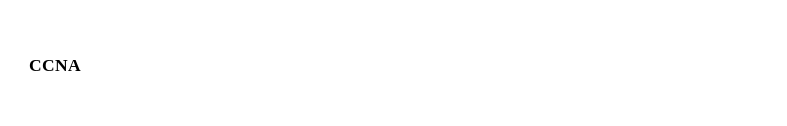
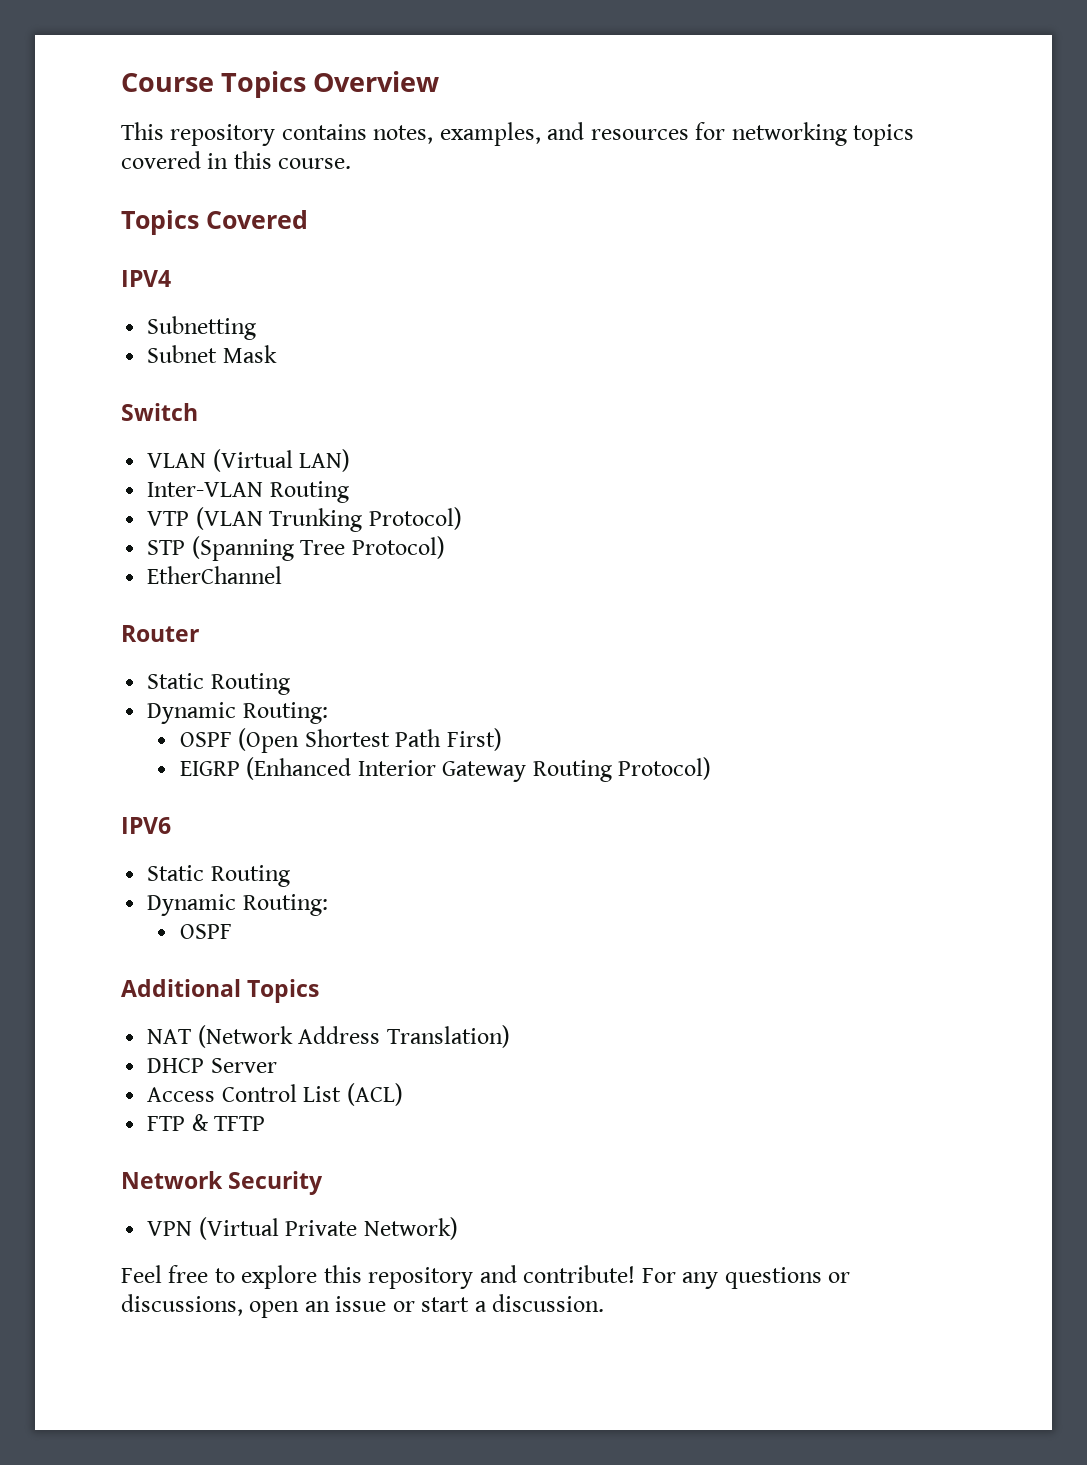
[29,60,81,71] CCNA -> [121,71,440,98] [121,122,915,146] [121,151,352,169] [121,210,308,235] [121,270,171,287] [147,316,257,340] [147,345,277,363] [121,403,198,421] [147,449,351,472] [147,481,349,503] [147,507,462,532] [147,536,445,561] [147,566,283,584] [121,625,199,642] [147,673,290,695] [147,702,328,724] [179,728,502,753] [179,757,712,782] [121,817,171,834] [147,865,290,887] [147,894,328,916] [179,924,232,939] [121,979,320,1003] [147,1025,510,1048] [147,1058,277,1073] [147,1083,403,1106] [147,1114,266,1131] [121,1171,324,1195] [147,1217,458,1240] [121,1265,851,1289] [121,1294,605,1318] Course Topics Overview // This repository contains notes, examples, and resources for networking topics covered in this course. // Topics Covered // IPV4 // Subnetting // Subnet Mask // Switch // VLAN (Virtual LAN) // Inter-VLAN Routing // VTP (VLAN Trunking Protocol) // STP (Spanning Tree Protocol) // EtherChannel // Router // Static Routing // Dynamic Routing: // OSPF (Open Shortest Path First) // EIGRP (Enhanced Interior Gateway Routing Protocol) // IPV6 // Static Routing // Dynamic Routing: // OSPF // Additional Topics // NAT (Network Address Translation) // DHCP Server // Access Control List (ACL) // FTP & TFTP // Network Security // VPN (Virtual Private Network) // Feel free to explore this repository and contribute! For any questions or discussions, open an issue or start a discussion.

